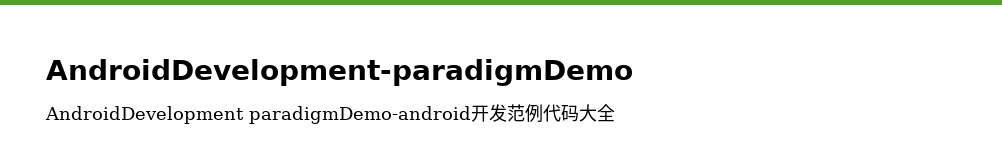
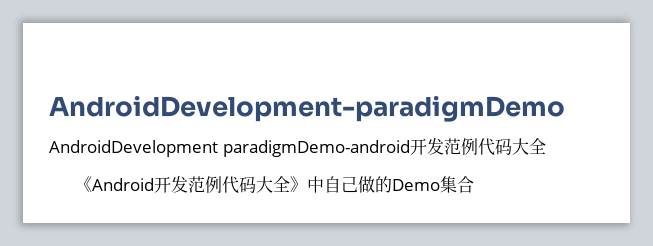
(615, 113) none -> [74,176,474,194] // 《Android开发范例代码大全》中自己做的Demo集合

